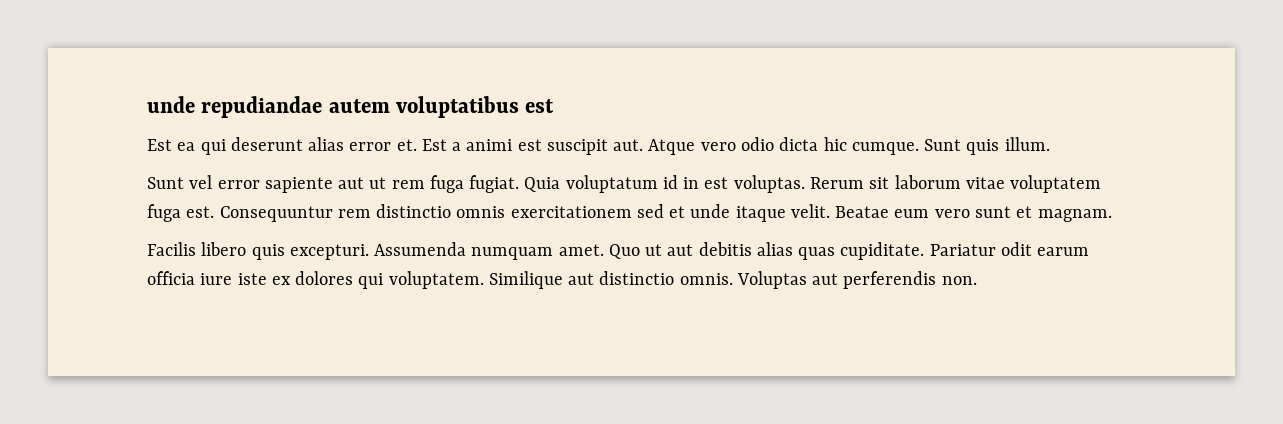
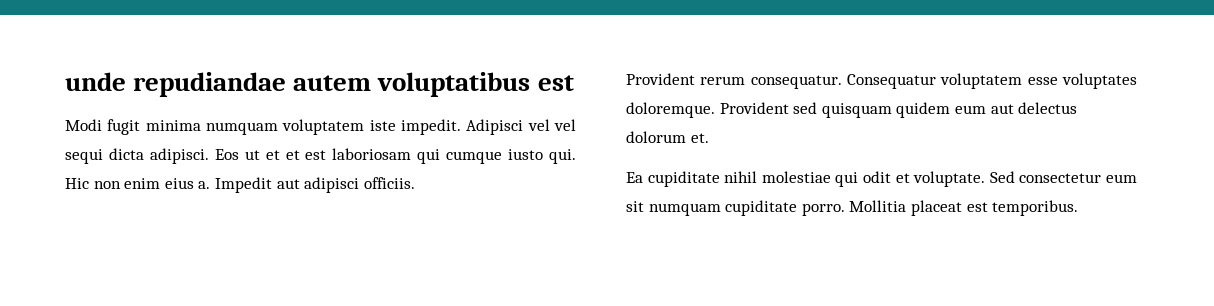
[147,137,1050,155] [147,175,1102,193] [147,204,1112,222] [147,242,1090,260] [147,271,977,289] Est ea qui deserunt alias error et. Est a animi est suscipit aut. Atque vero odio dicta hic cumque. Sunt quis illum. // Sunt vel error sapiente aut ut rem fuga fugiat. Quia voluptatum id in est voluptas. Rerum sit laborum vitae voluptatem fuga est. Consequuntur rem distinctio omnis exercitationem sed et unde itaque velit. Beatae eum vero sunt et magnam. // Facilis libero quis excepturi. Assumenda numquam amet. Quo ut aut debitis alias quas cupiditate. Pariatur odit earum officia iure iste ex dolores qui voluptatem. Similique aut distinctio omnis. Voluptas aut perferendis non. -> [65,119,576,135] [65,148,576,164] [65,177,415,193] [626,73,1137,89] [626,102,1078,118] [626,131,709,143] [626,171,1137,187] [626,200,1079,216] Modi fugit minima numquam voluptatem iste impedit. Adipisci vel vel sequi dicta adipisci. Eos ut et et est laboriosam qui cumque iusto qui. Hic non enim eius a. Impedit aut adipisci officiis. // Provident rerum consequatur. Consequatur voluptatem esse voluptates doloremque. Provident sed quisquam quidem eum aut delectus dolorum et. // Ea cupiditate nihil molestiae qui odit et voluptate. Sed consectetur eum sit numquam cupiditate porro. Mollitia placeat est temporibus.

